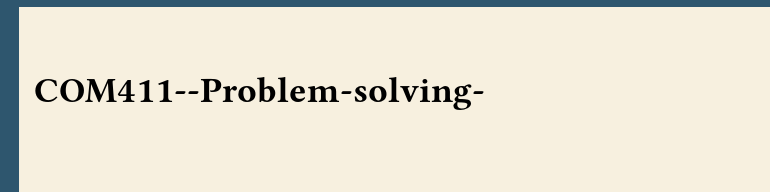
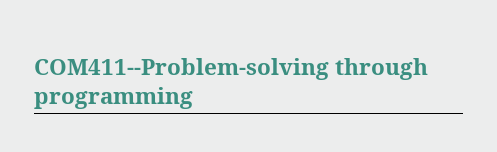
[34,77,485,110] COM411--Problem-solving- -> [34,58,429,80] [34,87,193,109] COM411--Problem-solving through programming

